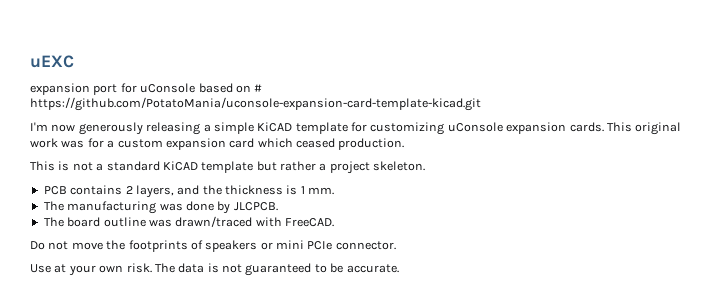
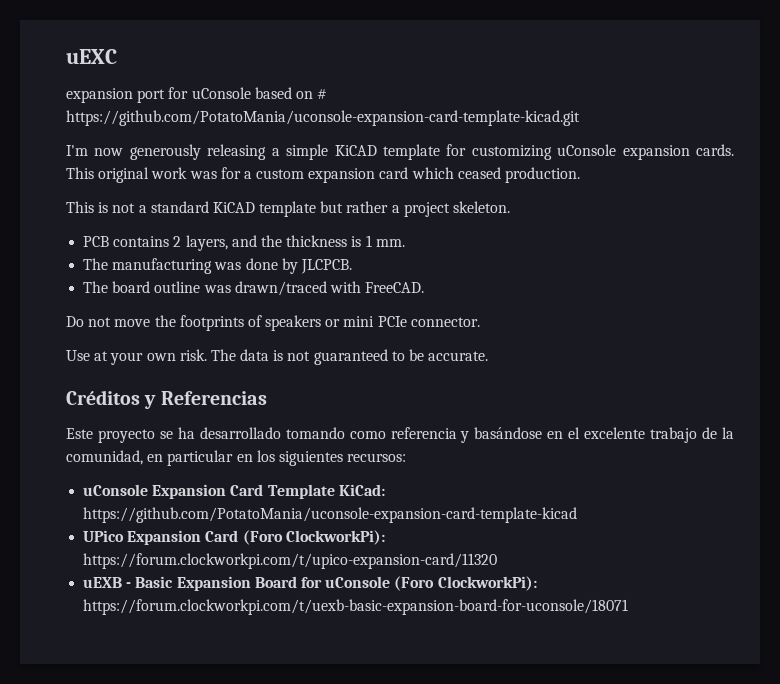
(399, 268) none -> [66,390,267,409] [66,427,734,443] [66,450,407,466] [83,484,385,499] [83,507,578,523] [83,530,385,545] [83,553,498,569] [83,576,537,591] [83,599,629,615] // Créditos y Referencias // Este proyecto se ha desarrollado tomando como referencia y basándose en el excelente trabajo de la comunidad, en particular en los siguientes recursos: // uConsole Expansion Card Template KiCad: https://github.com/PotatoMania/uconsole-expansion-card-template-kicad // UPico Expansion Card (Foro ClockworkPi): https://forum.clockworkpi.com/t/upico-expansion-card/11320 // uEXB - Basic Expansion Board for uConsole (Foro ClockworkPi): https://forum.clockworkpi.com/t/uexb-basic-expansion-board-for-uconsole/18071

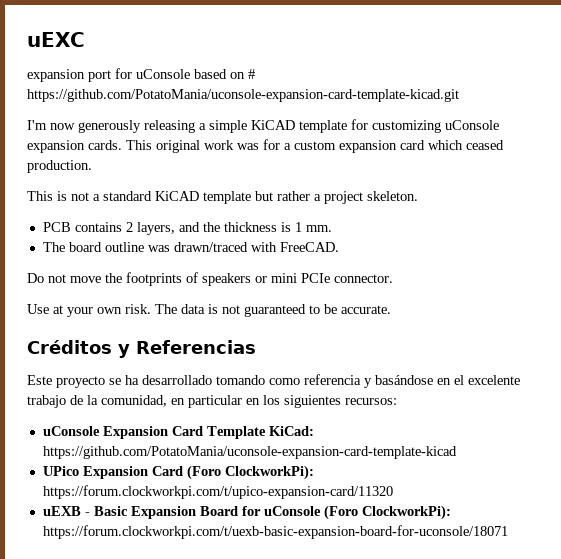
[83,258,352,274] // The manufacturing was done by JLCPCB. -> (332, 228) none

